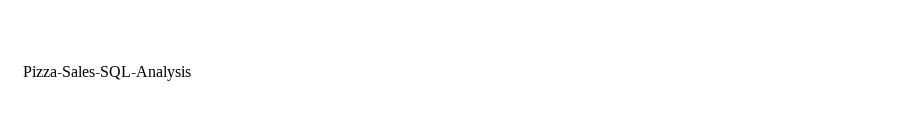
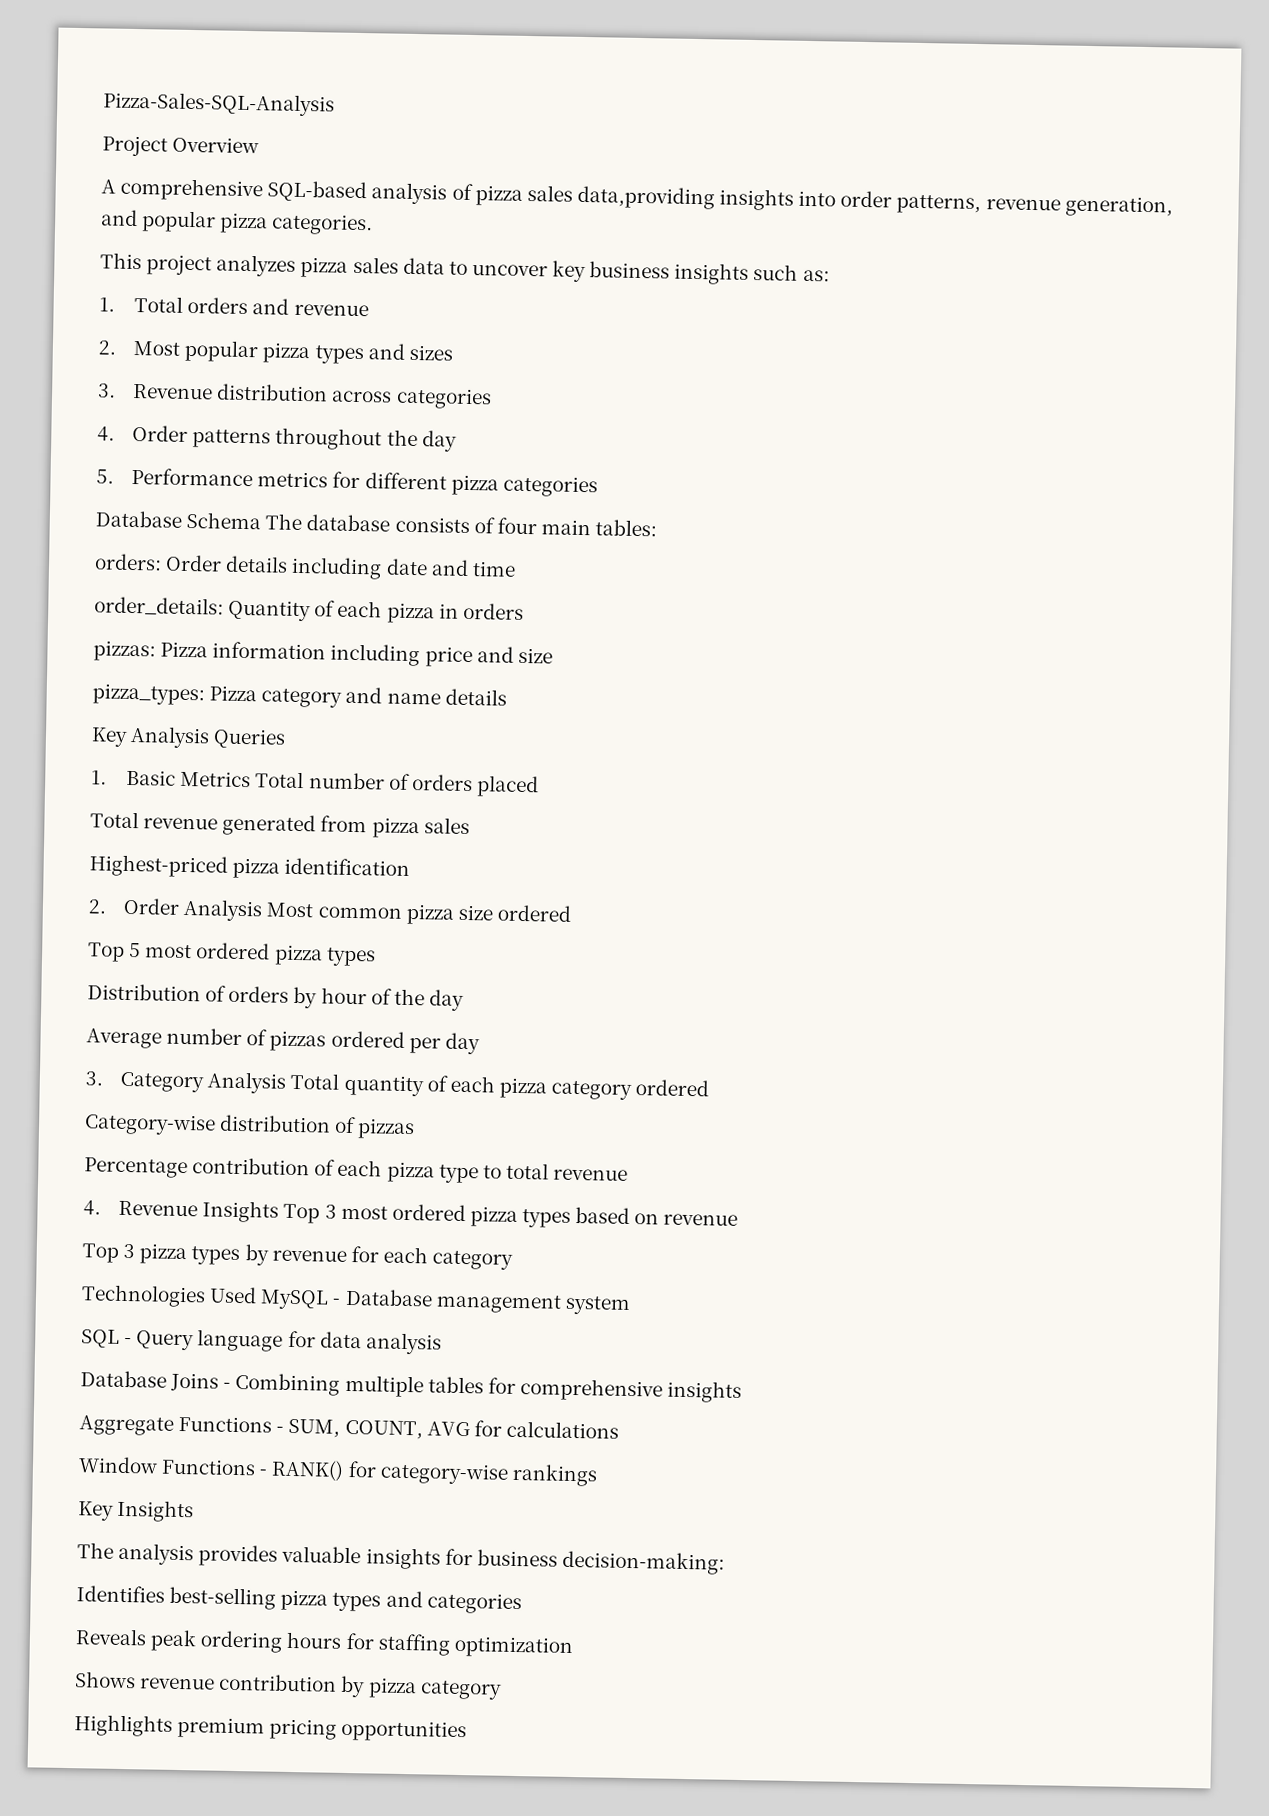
(191, 73) none -> [102,135,260,157] [101,177,1173,218] [101,209,374,236] [100,252,830,285] [99,296,369,317] [98,339,453,365] [98,383,492,410] [97,424,457,452] [96,467,598,498] [95,510,658,537] [94,553,516,580] [94,596,524,624] [93,640,553,668] [92,683,507,708] [91,726,287,749] [91,769,539,798] [90,811,470,839] [89,854,411,879] [88,897,572,925] [87,942,376,967] [87,983,464,1011] [86,1027,480,1055] [85,1071,710,1100] [84,1113,416,1140] [84,1157,629,1184] [83,1200,739,1228] [82,1243,514,1270] [81,1284,631,1315] [81,1329,442,1355] [80,1370,743,1403] [79,1415,619,1440] [78,1456,598,1487] [78,1499,195,1523] [77,1542,725,1575] [76,1585,522,1615] [75,1628,573,1659] [75,1671,502,1700] [74,1714,468,1743] // Project Overview // A comprehensive SQL-based analysis of pizza sales data,providing insights into order patterns, revenue generation, and popular pizza categories. // This project analyzes pizza sales data to uncover key business insights such as: // 1. Total orders and revenue // 2. Most popular pizza types and sizes // 3. Revenue distribution across categories // 4. Order patterns throughout the day // 5. Performance metrics for different pizza categories // Database Schema The database consists of four main tables: // orders: Order details including date and time // order_details: Quantity of each pizza in orders // pizzas: Pizza information including price and size // pizza_types: Pizza category and name details // Key Analysis Queries // 1. Basic Metrics Total number of orders placed // Total revenue generated from pizza sales // Highest-priced pizza identification // 2. Order Analysis Most common pizza size ordered // Top 5 most ordered pizza types // Distribution of orders by hour of the day // Average number of pizzas ordered per day // 3. Category Analysis Total quantity of each pizza category ordered // Category-wise distribution of pizzas // Percentage contribution of each pizza type to total revenue // 4. Revenue Insights Top 3 most ordered pizza types based on revenue // Top 3 pizza types by revenue for each category // Technologies Used MySQL - Database management system // SQL - Query language for data analysis // Database Joins - Combining multiple tables for comprehensive insights // Aggregate Functions - SUM, COUNT, AVG for calculations // Window Functions - RANK() for category-wise rankings // Key Insights // The analysis provides valuable insights for business decision-making: // Identifies best-selling pizza types and categories // Reveals peak ordering hours for staffing optimization // Shows revenue contribution by pizza category // Highlights premium pricing opportunities

